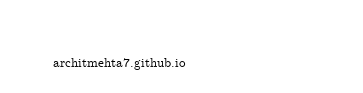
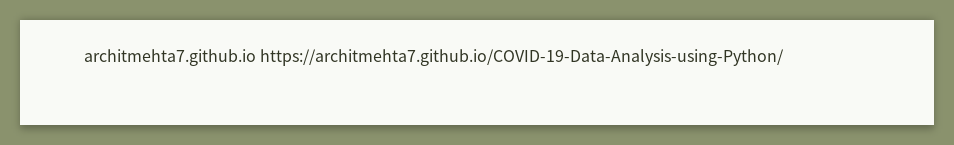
(186, 64) none -> [260,49,785,66] https://architmehta7.github.io/COVID-19-Data-Analysis-using-Python/

